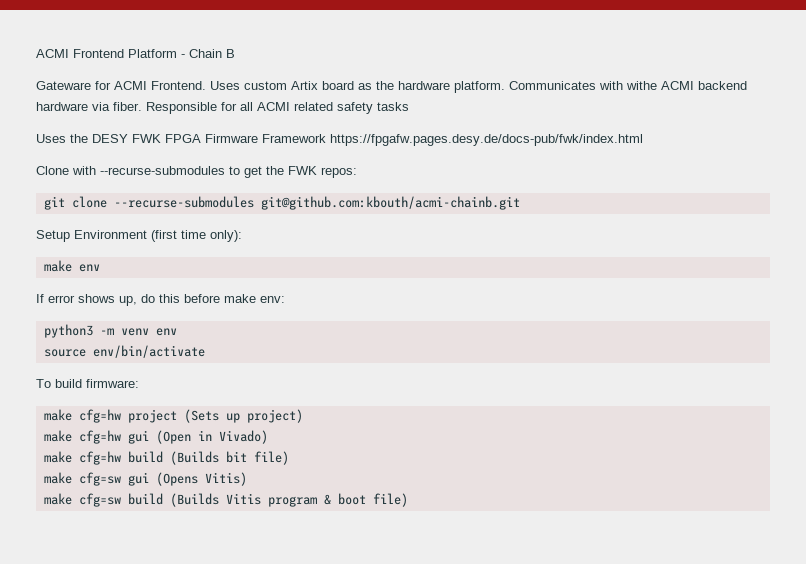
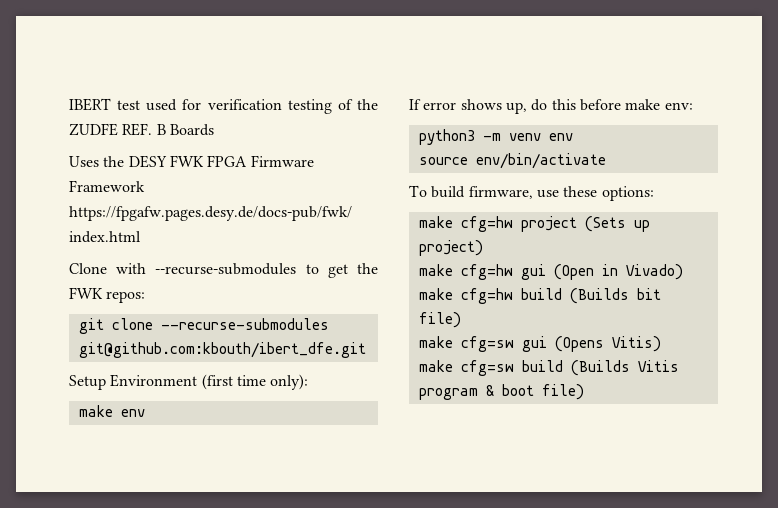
[36,49,235,58] [36,81,747,93] [36,102,409,114] ACMI Frontend Platform - Chain B // Gateware for ACMI Frontend. Uses custom Artix board as the hardware platform. Communicates with withe ACMI backend hardware via fiber. Responsible for all ACMI related safety tasks -> [69,98,378,114] [69,123,214,136] IBERT test used for verification testing of the ZUDFE REF. B Boards
[260,196,520,210] git@github.com:kbouth/acmi-chainb.git -> [78,342,366,358] git@github.com:kbouth/ibert_dfe.git
[86,379,139,388] firmware: -> [468,186,654,201] firmware, use these options:

